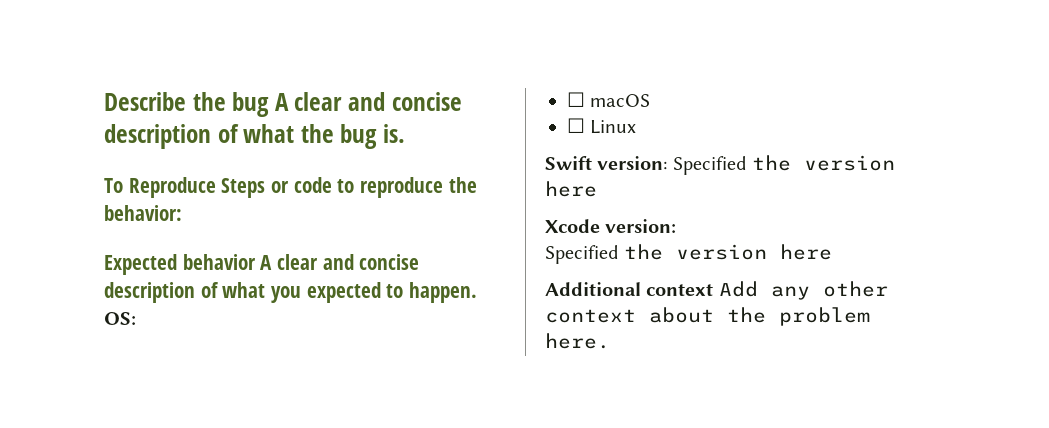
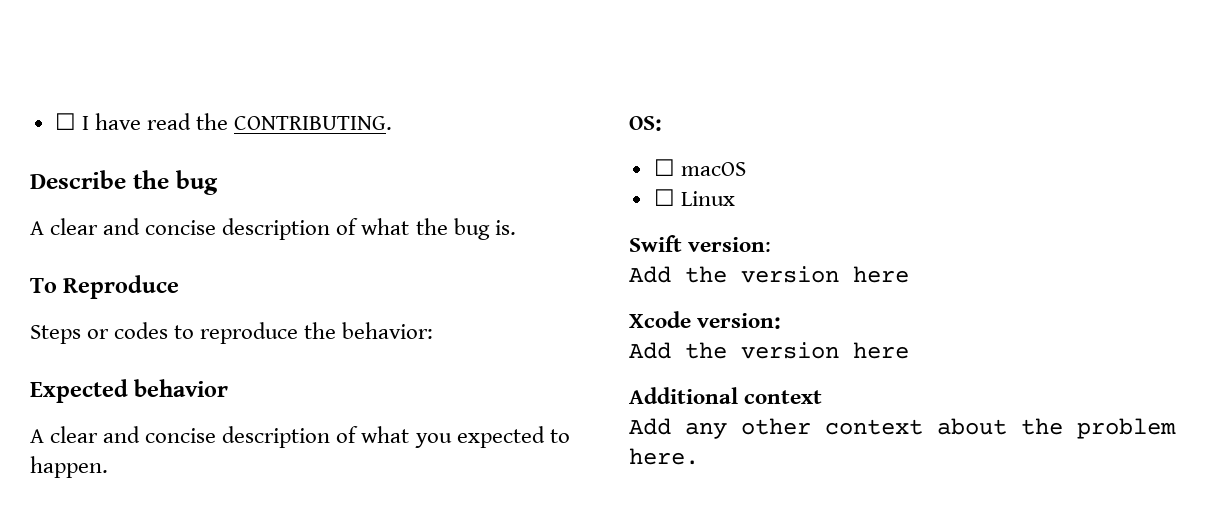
(104, 101) none -> [54,113,393,130] ☐ I have read the CONTRIBUTING. //
(270, 104) none -> (218, 182) //
(216, 187) none -> (180, 287) //
[293,177,332,193] code -> [114,322,169,339] codes
(256, 262) none -> (229, 388) //
[672,156,747,175] Specified -> [629,266,671,283] // Add
[545,245,619,264] Specified -> [629,342,671,359] Add
(714, 290) none -> (823, 397) //

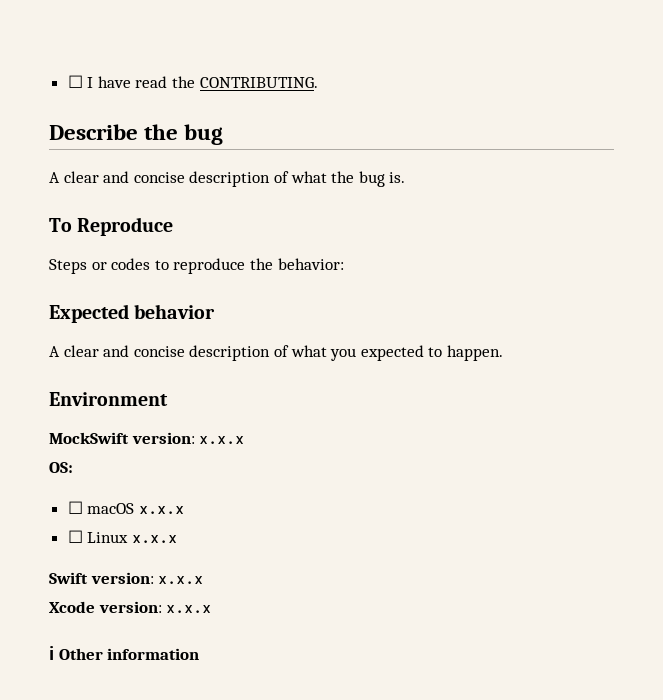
(108, 467) none -> [49,392,168,406] [49,432,245,444] // Environment // MockSwift version: x.x.x
(746, 169) none -> [138,506,184,514] x.x.x
(735, 198) none -> [131,535,177,543] x.x.x
[629,266,909,283] [629,311,782,329] [629,342,909,359] [629,387,823,404] [629,418,1176,439] [629,448,699,465] // Add the version here // Xcode version: // Add the version here // Additional context // Add any other context about the problem here. -> [158,576,204,584] [49,601,212,613] [49,646,200,660] x.x.x // Xcode version: x.x.x // ℹ Other information

